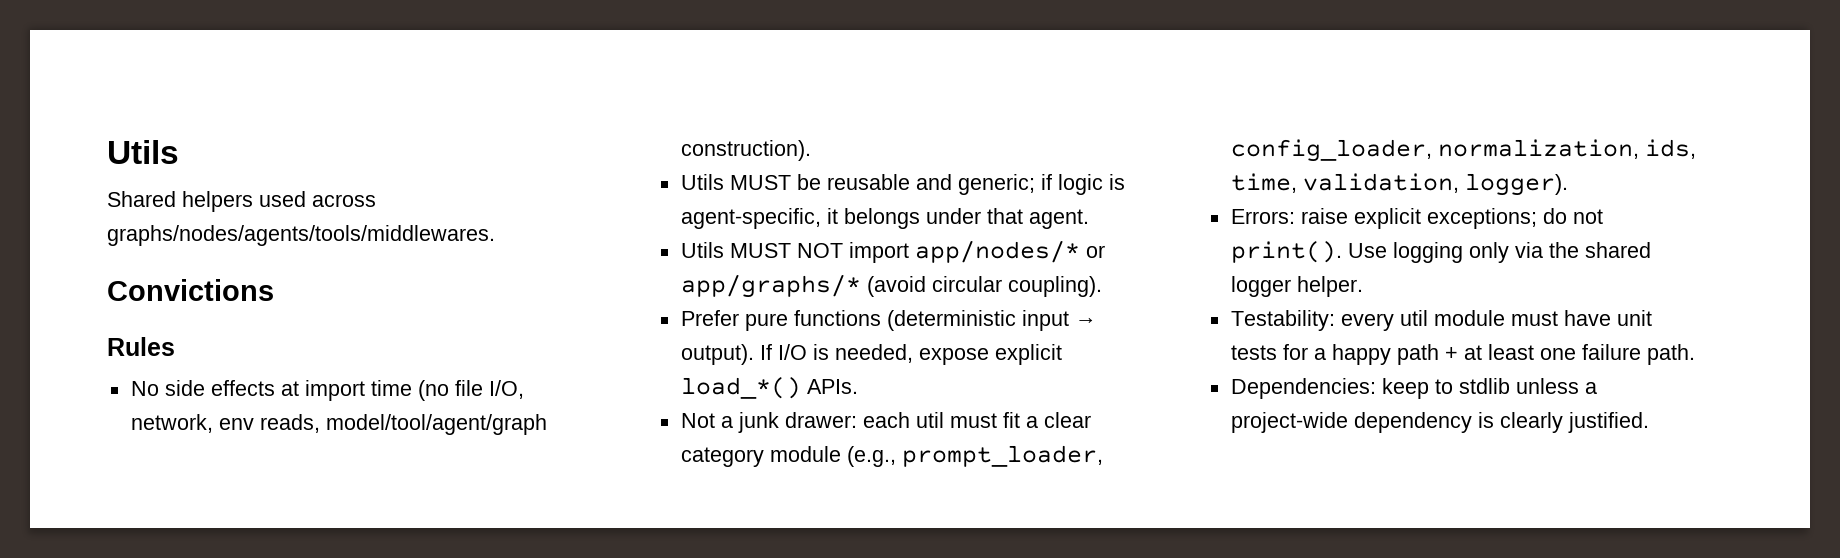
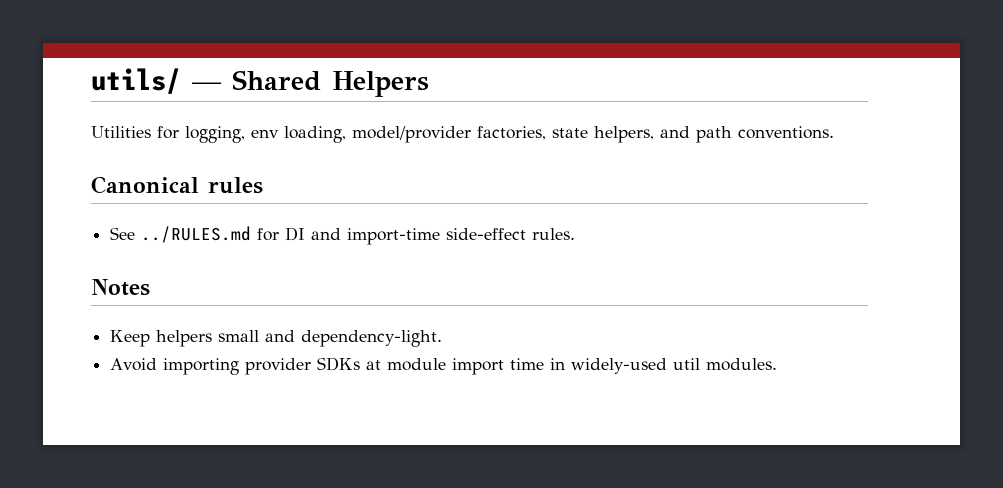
[107,140,179,164] [107,191,376,212] [107,225,495,246] [107,279,274,301] [107,337,175,356] [130,380,524,401] [130,414,547,435] [680,140,811,161] [680,174,1125,195] [680,208,1089,229] [680,240,1105,263] [680,274,1102,298] [680,310,1097,331] [680,344,1062,365] [680,377,858,399] [680,412,1091,433] [680,445,1103,467] [1230,139,1696,162] [1230,173,1568,196] [1230,208,1603,229] [1230,241,1651,263] [1230,276,1363,297] [1230,310,1652,331] [1230,344,1695,365] [1230,378,1597,399] [1230,412,1649,433] Utils // Shared helpers used across graphs/nodes/agents/tools/middlewares. // Convictions // Rules // No side effects at import time (no file I/O, network, env reads, model/tool/agent/graph construction). // Utils MUST be reusable and generic; if logic is agent-specific, it belongs under that agent. // Utils MUST NOT import app/nodes/* or app/graphs/* (avoid circular coupling). // Prefer pure functions (deterministic input → output). If I/O is needed, expose explicit load_*() APIs. // Not a junk drawer: each util must fit a clear category module (e.g., prompt_loader, config_loader, normalization, ids, time, validation, logger). // Errors: raise explicit exceptions; do not print(). Use logging only via the shared logger helper. // Testability: every util module must have unit tests for a happy path + at least one failure path. // Dependencies: keep to stdlib unless a project-wide dependency is clearly justified. -> [91,68,429,97] [91,126,834,143] [91,176,263,194] [110,226,576,245] [91,279,150,296] [110,330,443,347] [110,357,778,375] utils/ — Shared Helpers // Utilities for logging, env loading, model/provider factories, state helpers, and path conventions. // Canonical rules // See ../RULES.md for DI and import-time side-effect rules. // Notes // Keep helpers small and dependency-light. // Avoid importing provider SDKs at module import time in widely-used util modules.

